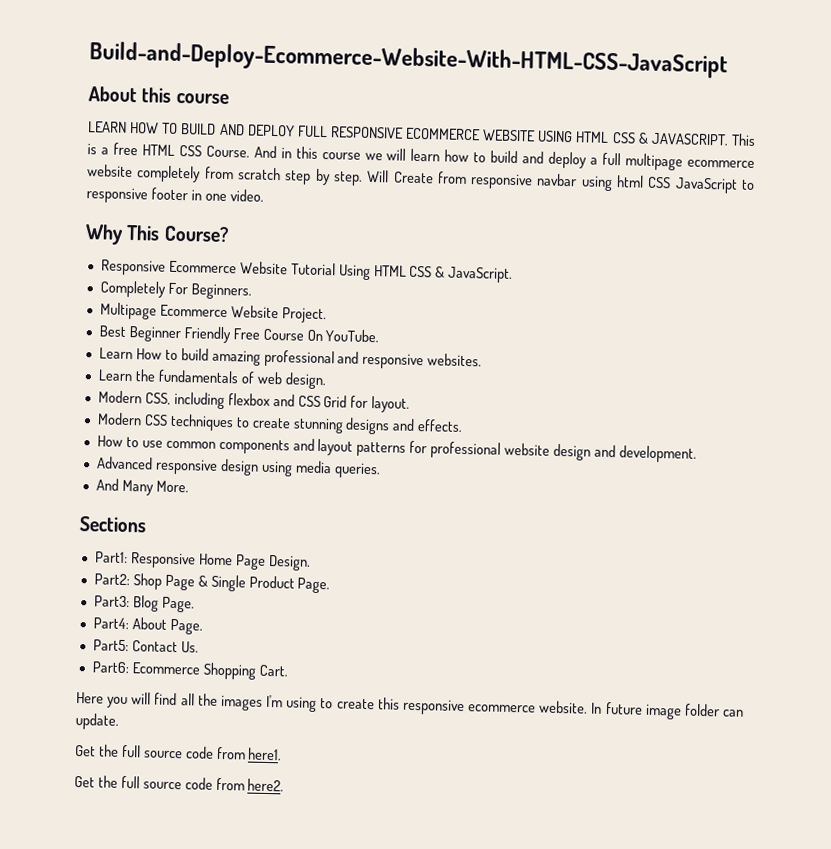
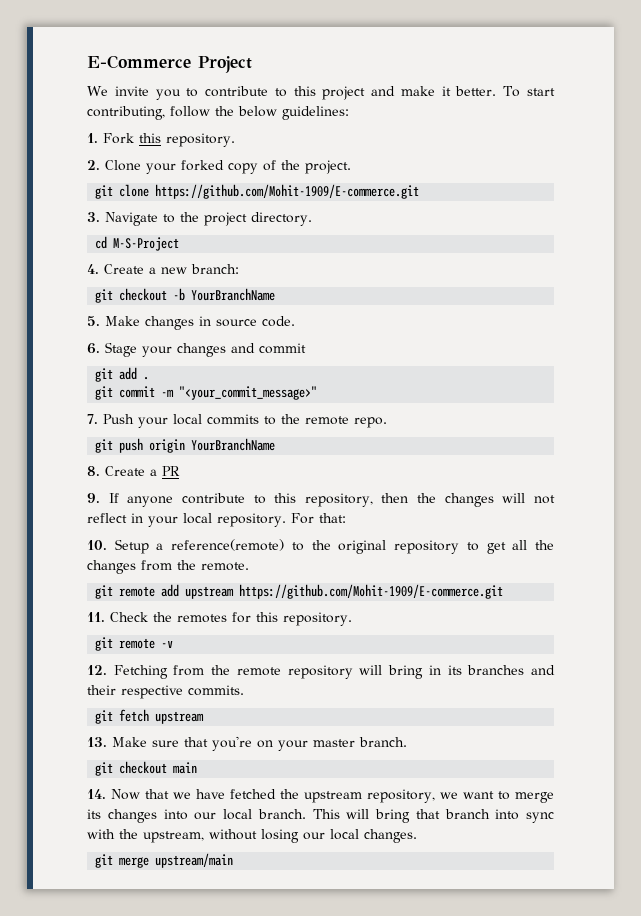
[89,41,728,79] [88,86,229,105] [88,121,756,146] [87,142,756,171] [87,164,755,194] [86,187,264,204] [85,224,229,245] [100,259,514,283] [99,280,252,300] [99,302,327,324] [98,325,380,344] [98,347,483,370] [97,369,327,390] [97,390,411,413] [96,412,464,435] [96,435,697,463] [96,456,381,479] [95,478,189,496] [79,516,147,533] [94,551,311,571] [93,573,331,594] [93,595,195,613] [92,617,203,635] [92,639,199,653] [91,661,288,680] [76,692,744,720] [75,713,119,730] [75,744,283,761] [74,775,285,792] Build-and-Deploy-Ecommerce-Website-With-HTML-CSS-JavaScript // About this course // LEARN HOW TO BUILD AND DEPLOY FULL RESPONSIVE ECOMMERCE WEBSITE USING HTML CSS & JAVASCRIPT. This is a free HTML CSS Course. And in this course we will learn how to build and deploy a full multipage ecommerce website completely from scratch step by step. Will Create from responsive navbar using html CSS JavaScript to responsive footer in one video. // Why This Course? // Responsive Ecommerce Website Tutorial Using HTML CSS & JavaScript. // Completely For Beginners. // Multipage Ecommerce Website Project. // Best Beginner Friendly Free Course On YouTube. // Learn How to build amazing professional and responsive websites. // Learn the fundamentals of web design. // Modern CSS, including flexbox and CSS Grid for layout. // Modern CSS techniques to create stunning designs and effects. // How to use common components and layout patterns for professional website design and development. // Advanced responsive design using media queries. // And Many More. // Sections // Part1: Responsive Home Page Design. // Part2: Shop Page & Single Product Page. // Part3: Blog Page. // Part4: About Page. // Part5: Contact Us. // Part6: Ecommerce Shopping Cart. // Here you will find all the images I'm using to create this responsive ecommerce website. In future image folder can update. // Get the full source code from here1. // Get the full source code from here2. -> [87,55,252,73] [87,86,555,100] [87,106,349,120] [87,133,235,147] [87,160,351,174] [95,184,420,199] [87,212,312,226] [95,236,180,251] [87,264,239,274] [95,288,276,303] [87,316,295,330] [87,342,306,357] [95,367,150,382] [95,386,318,400] [87,414,387,428] [95,438,276,453] [87,466,180,476] [87,493,555,507] [87,513,346,527] [87,539,555,554] [87,560,249,574] [95,584,504,599] [87,612,352,626] [95,637,174,651] [87,665,556,679] [87,685,244,699] [95,709,205,724] [87,736,407,751] [95,761,198,776] [87,789,554,803] [87,809,554,823] [87,829,417,843] [95,853,234,868] E-Commerce Project // We invite you to contribute to this project and make it better. To start contributing, follow the below guidelines: // 1. Fork this repository. // 2. Clone your forked copy of the project. // git clone https://github.com/Mohit-1909/E-commerce.git // 3. Navigate to the project directory. // cd M-S-Project // 4. Create a new branch: // git checkout -b YourBranchName // 5. Make changes in source code. // 6. Stage your changes and commit // git add . // git commit -m "<your_commit_message>" // 7. Push your local commits to the remote repo. // git push origin YourBranchName // 8. Create a PR // 9. If anyone contribute to this repository, then the changes will not reflect in your local repository. For that: // 10. Setup a reference(remote) to the original repository to get all the changes from the remote. // git remote add upstream https://github.com/Mohit-1909/E-commerce.git // 11. Check the remotes for this repository. // git remote -v // 12. Fetching from the remote repository will bring in its branches and their respective commits. // git fetch upstream // 13. Make sure that you're on your master branch. // git checkout main // 14. Now that we have fetched the upstream repository, we want to merge its changes into our local branch. This will bring that branch into sync with the upstream, without losing our local changes. // git merge upstream/main

